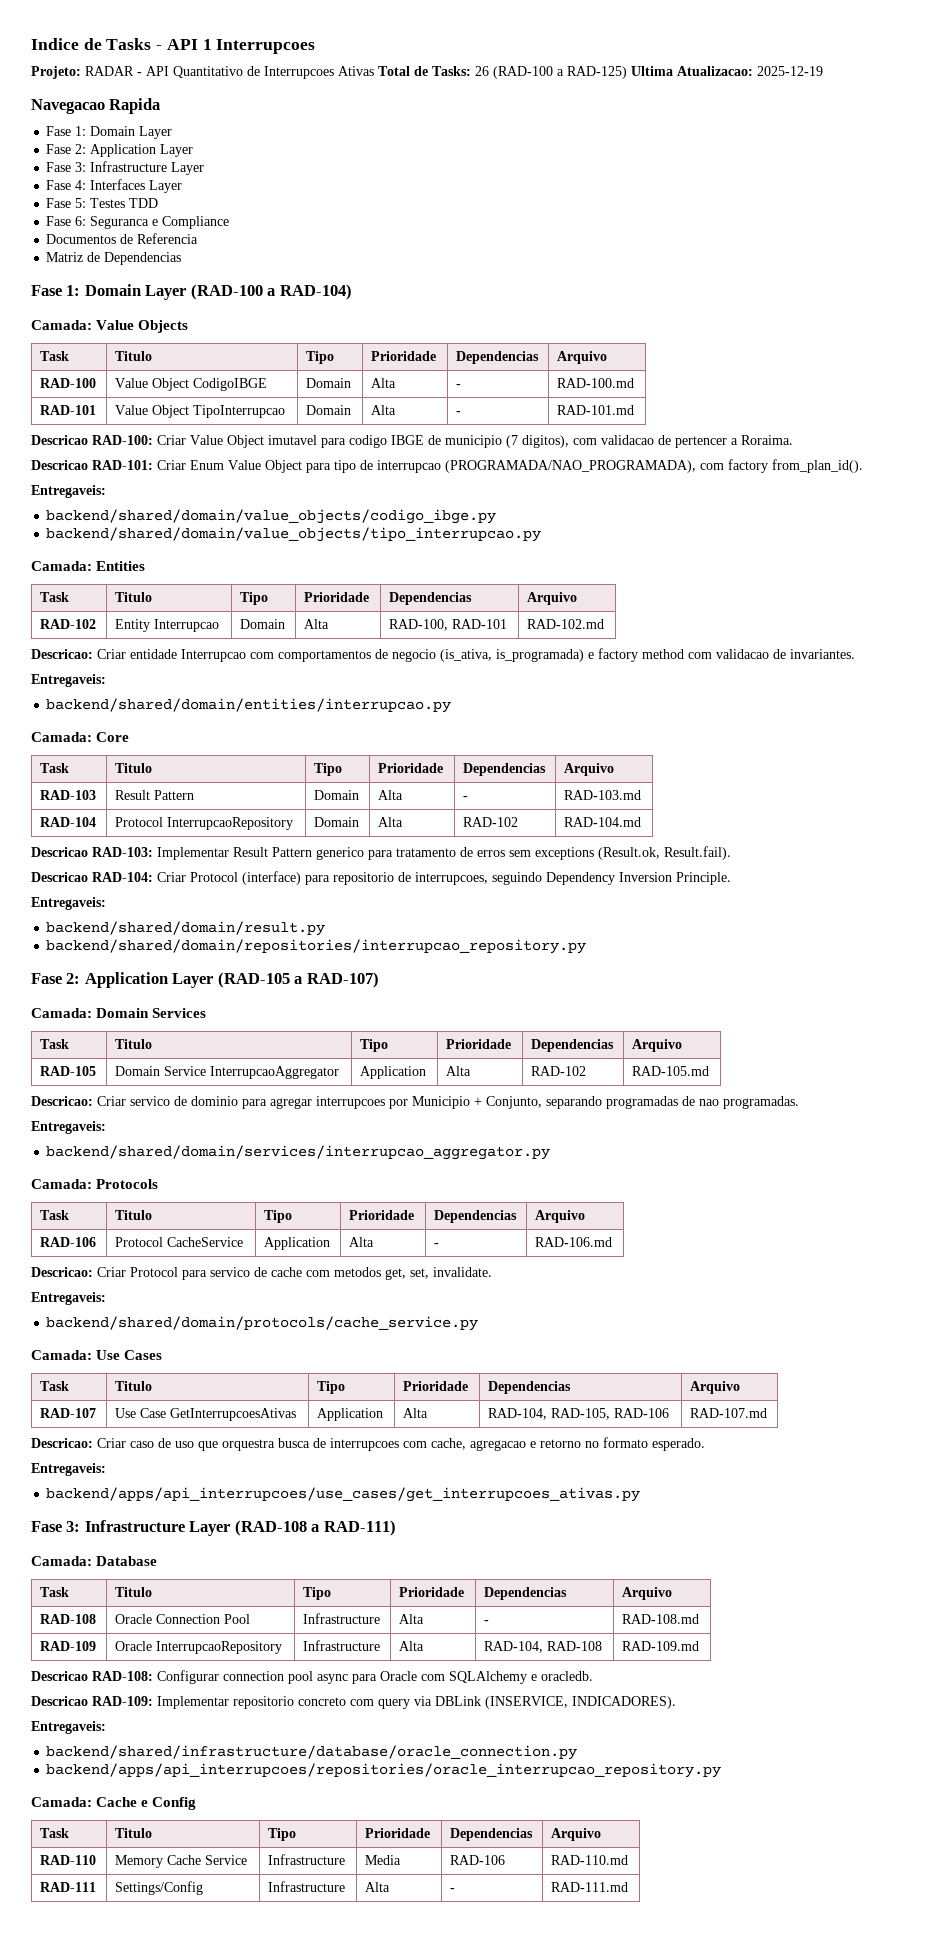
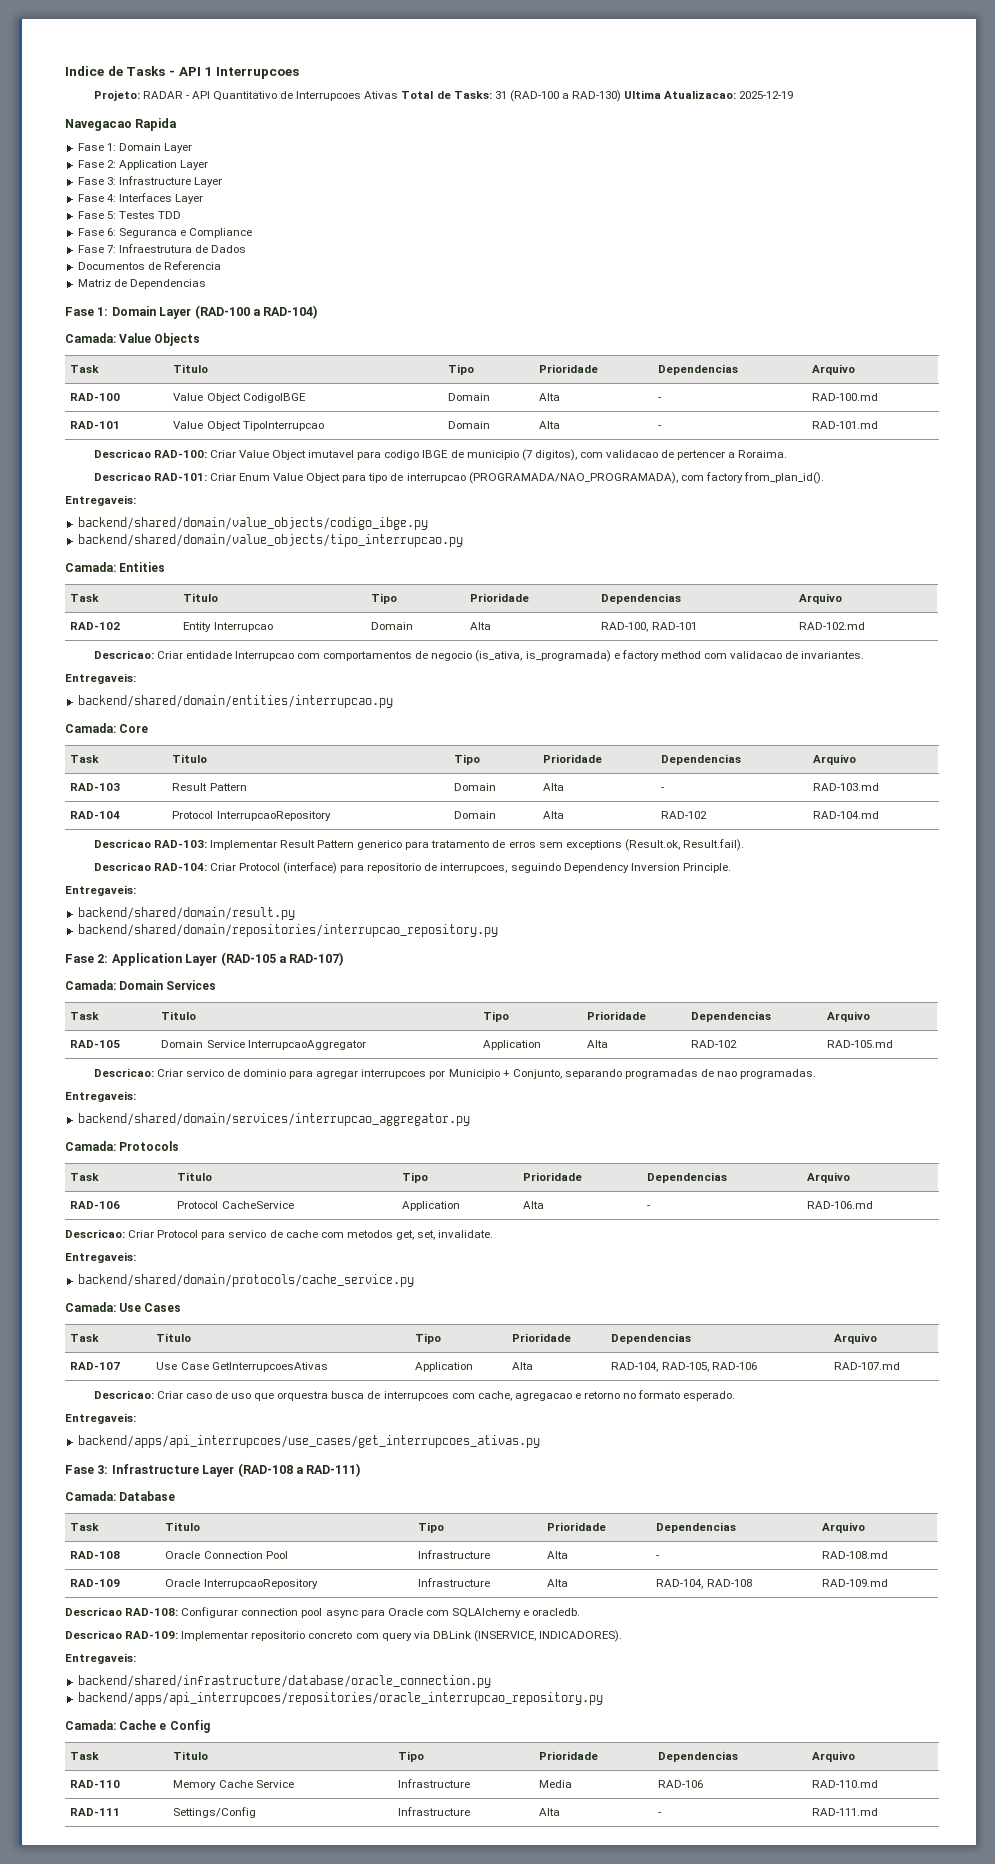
[475,66,627,79] 26 (RAD-100 a RAD-125) -> [494,90,622,102] 31 (RAD-100 a RAD-130)
(230, 222) none -> [77,244,247,253] // Fase 7: Infraestrutura de Dados

